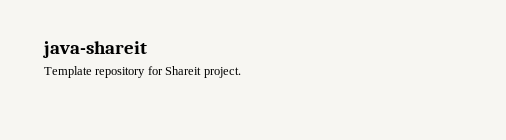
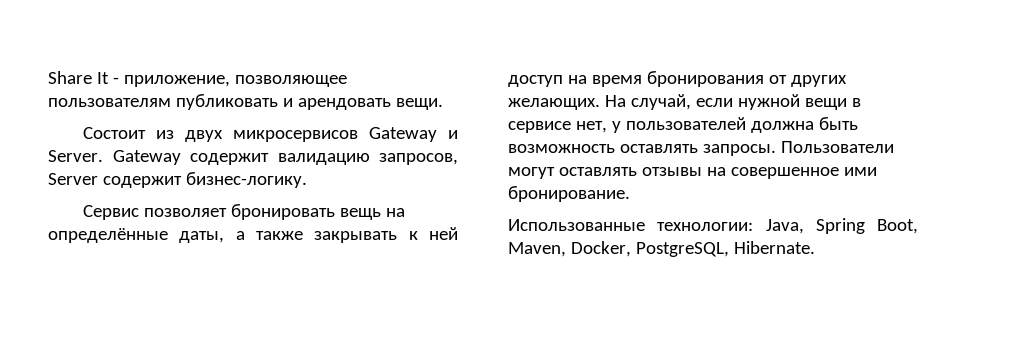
[43,41,147,58] [44,66,241,78] java-shareit // Template repository for Shareit project. -> [48,71,347,87] [48,94,443,110] [83,127,458,142] [48,150,458,165] [48,172,307,188] [83,204,406,220] [48,227,458,243] [508,71,847,87] [508,94,861,110] [508,117,858,133] [508,141,894,156] [508,167,877,179] [508,186,630,202] [508,218,918,234] [508,241,815,257] Share It - приложение, позволяющее пользователям публиковать и арендовать вещи. // Состоит из двух микросервисов Gateway и Server. Gateway содержит валидацию запросов, Server содержит бизнес-логику. // Сервис позволяет бронировать вещь на определённые даты, а также закрывать к ней доступ на время бронирования от других желающих. На случай, если нужной вещи в сервисе нет, у пользователей должна быть возможность оставлять запросы. Пользователи могут оставлять отзывы на совершенное ими бронирование. // Использованные технологии: Java, Spring Boot, Maven, Docker, PostgreSQL, Hibernate.

